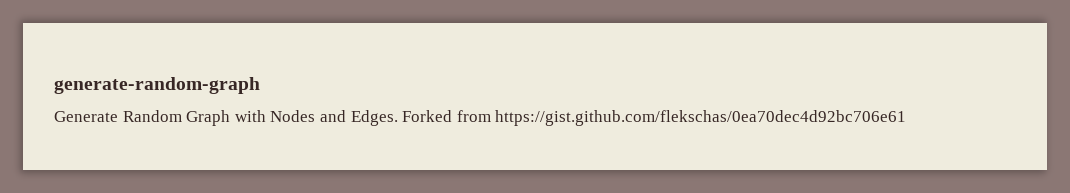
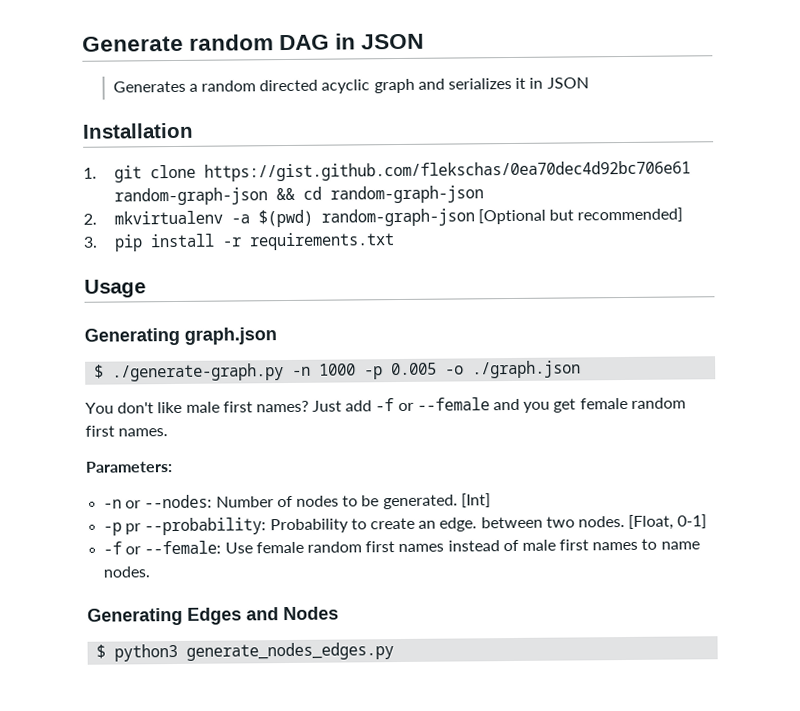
[54,77,260,94] [54,110,907,126] generate-random-graph // Generate Random Graph with Nodes and Edges. Forked from https://gist.github.com/flekschas/0ea70dec4d92bc706e61 -> [82,33,425,52] [112,77,589,94] [82,122,194,139] [83,160,691,183] [113,185,484,206] [83,207,684,228] [83,232,395,252] [84,279,146,298] [84,327,277,346] [94,360,582,382] [85,397,686,414] [85,425,169,437] [85,461,173,473] [103,493,491,510] [103,514,708,536] [103,538,700,555] [103,566,151,578] [87,606,339,626] [96,642,395,662] Generate random DAG in JSON // Generates a random directed acyclic graph and serializes it in JSON // Installation // 1. git clone https://gist.github.com/flekschas/0ea70dec4d92bc706e61 random-graph-json && cd random-graph-json // 2. mkvirtualenv -a $(pwd) random-graph-json [Optional but recommended] // 3. pip install -r requirements.txt // Usage // Generating graph.json // $ ./generate-graph.py -n 1000 -p 0.005 -o ./graph.json // You don't like male first names? Just add -f or --female and you get female random first names. // Parameters: // -n or --nodes: Number of nodes to be generated. [Int] // -p pr --probability: Probability to create an edge. between two nodes. [Float, 0-1] // -f or --female: Use female random first names instead of male first names to name nodes. // Generating Edges and Nodes // $ python3 generate_nodes_edges.py

